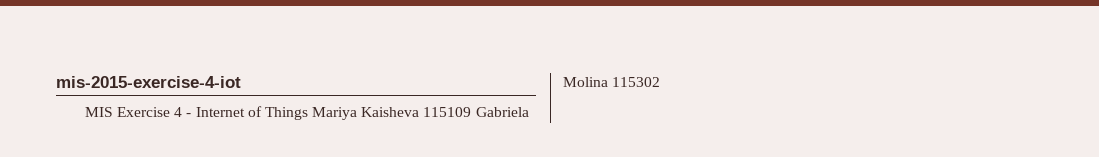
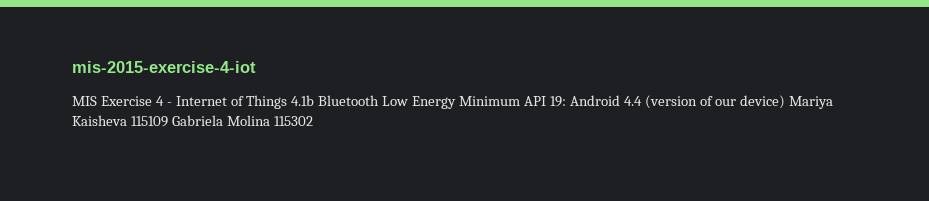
(308, 113) none -> [291,95,786,109] 4.1b Bluetooth Low Energy Minimum API 19: Android 4.4 (version of our device)

